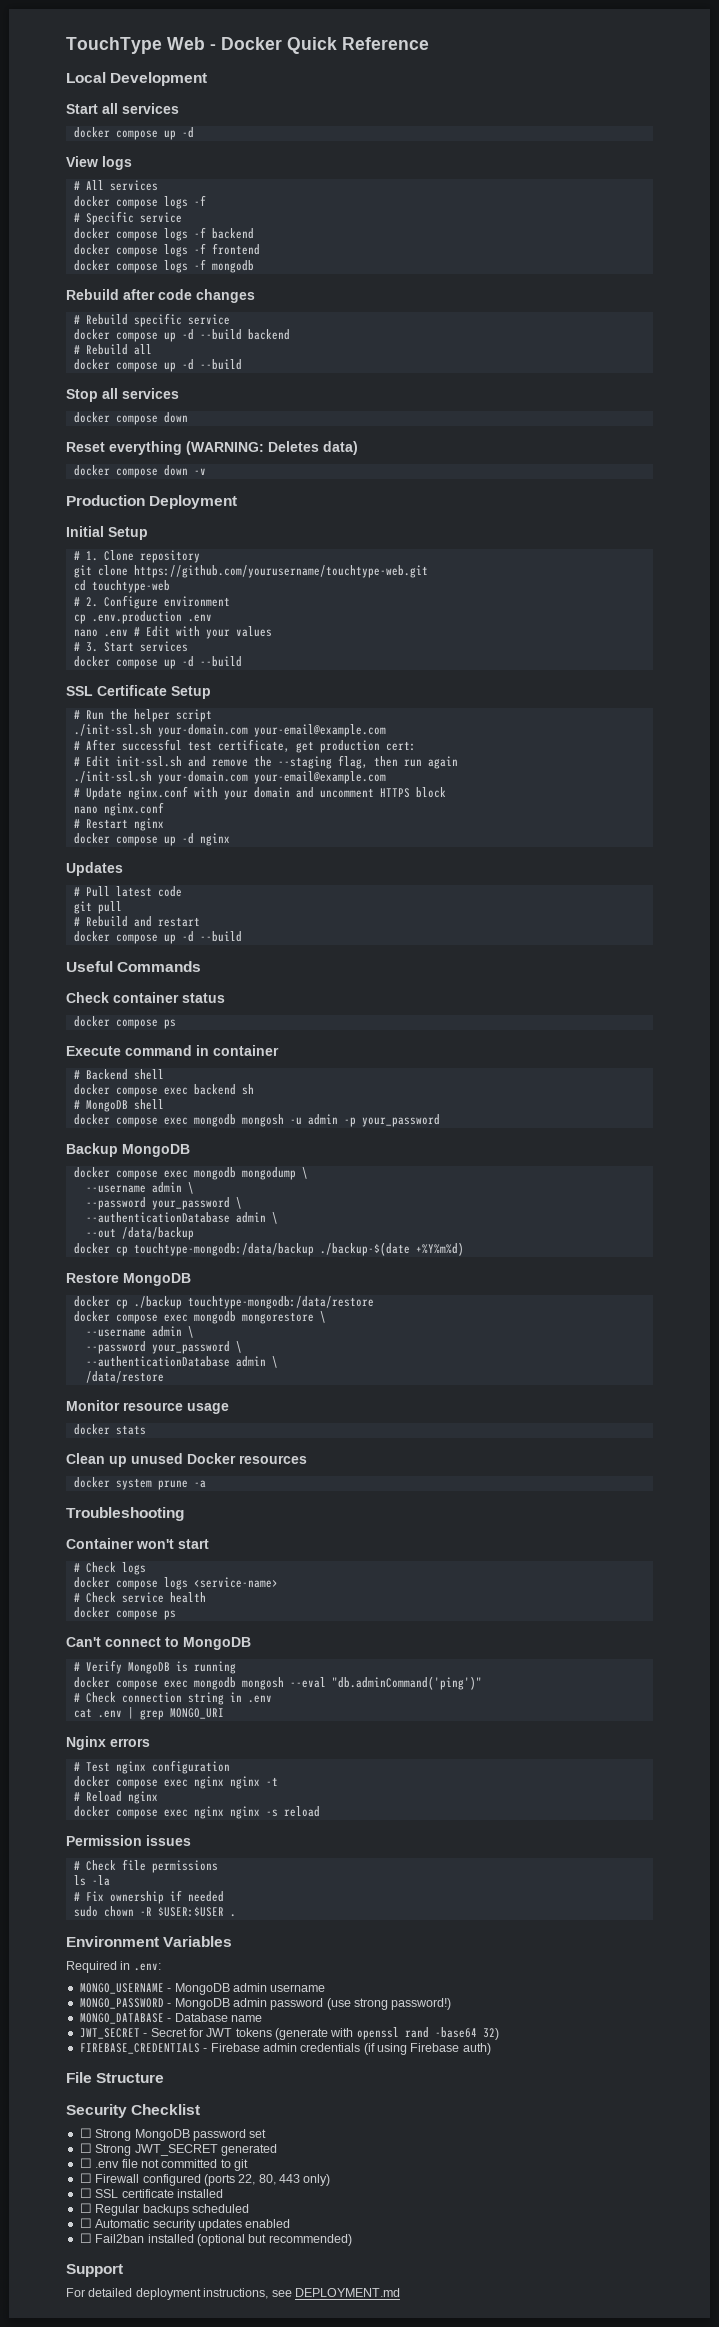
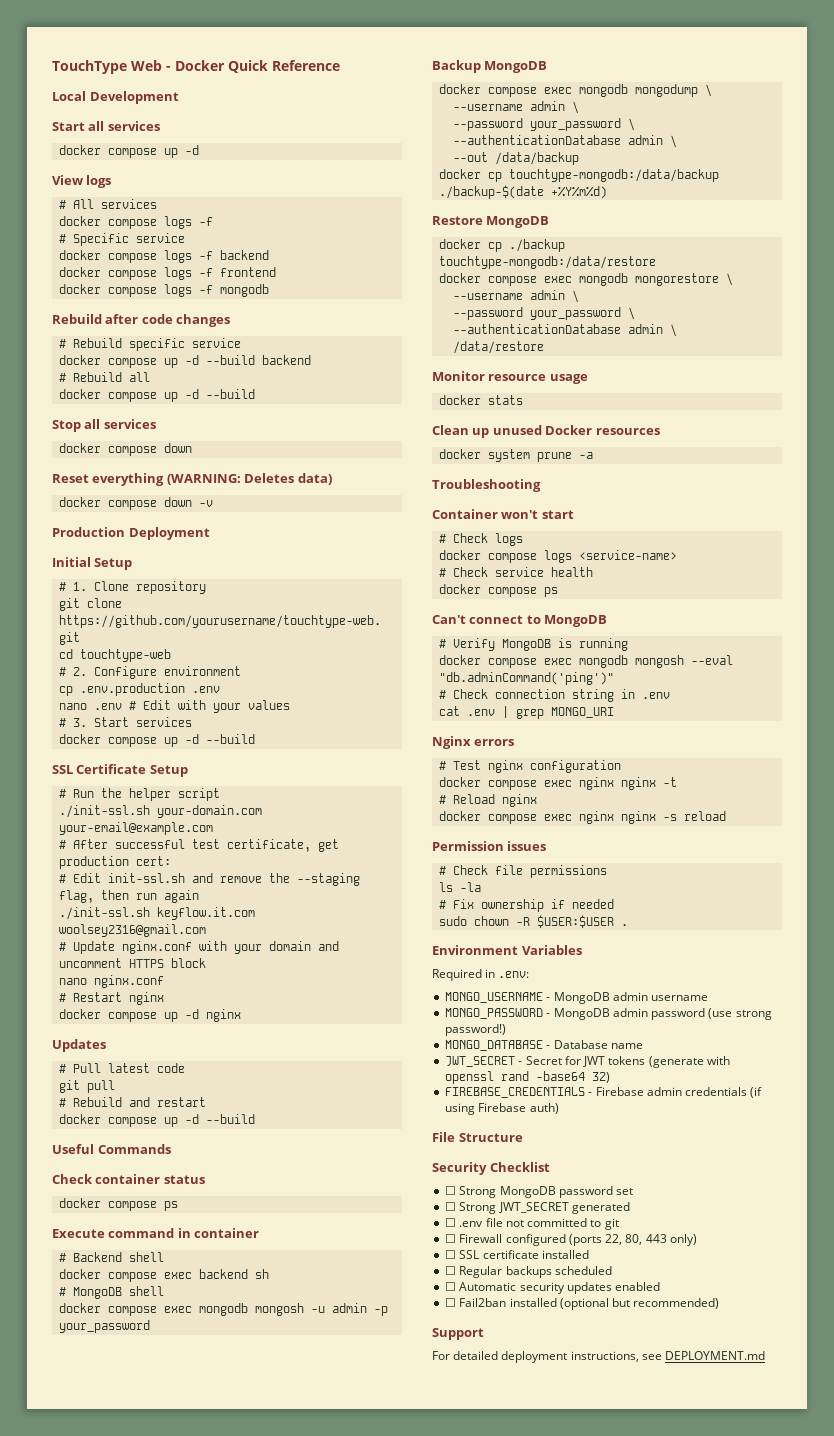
[157,771,386,784] your-domain.com your-email@example.com -> [157,907,256,920] [59,924,207,937] keyflow.it.com woolsey2316@gmail.com

